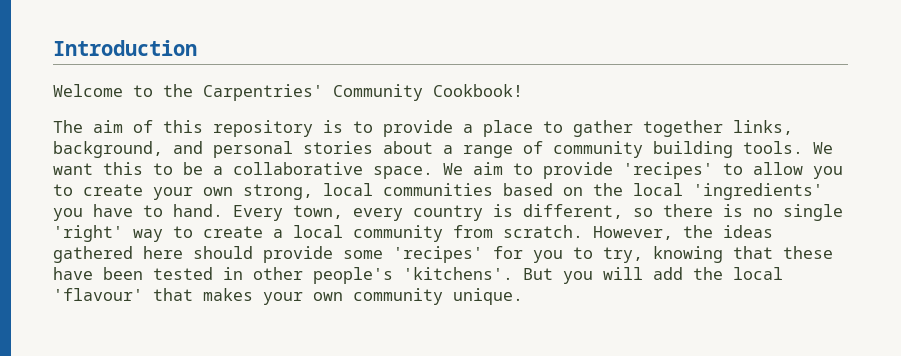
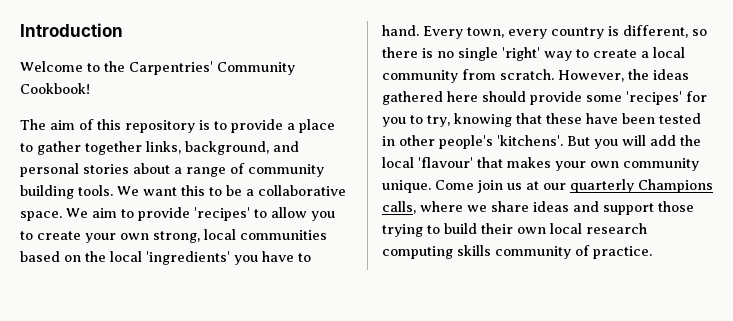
(523, 296) none -> [435,179,713,193] [382,201,694,215] [382,223,647,237] [382,245,652,259] Come join us at our quarterly Champions calls, where we share ideas and support those trying to build their own local research computing skills community of practice.

